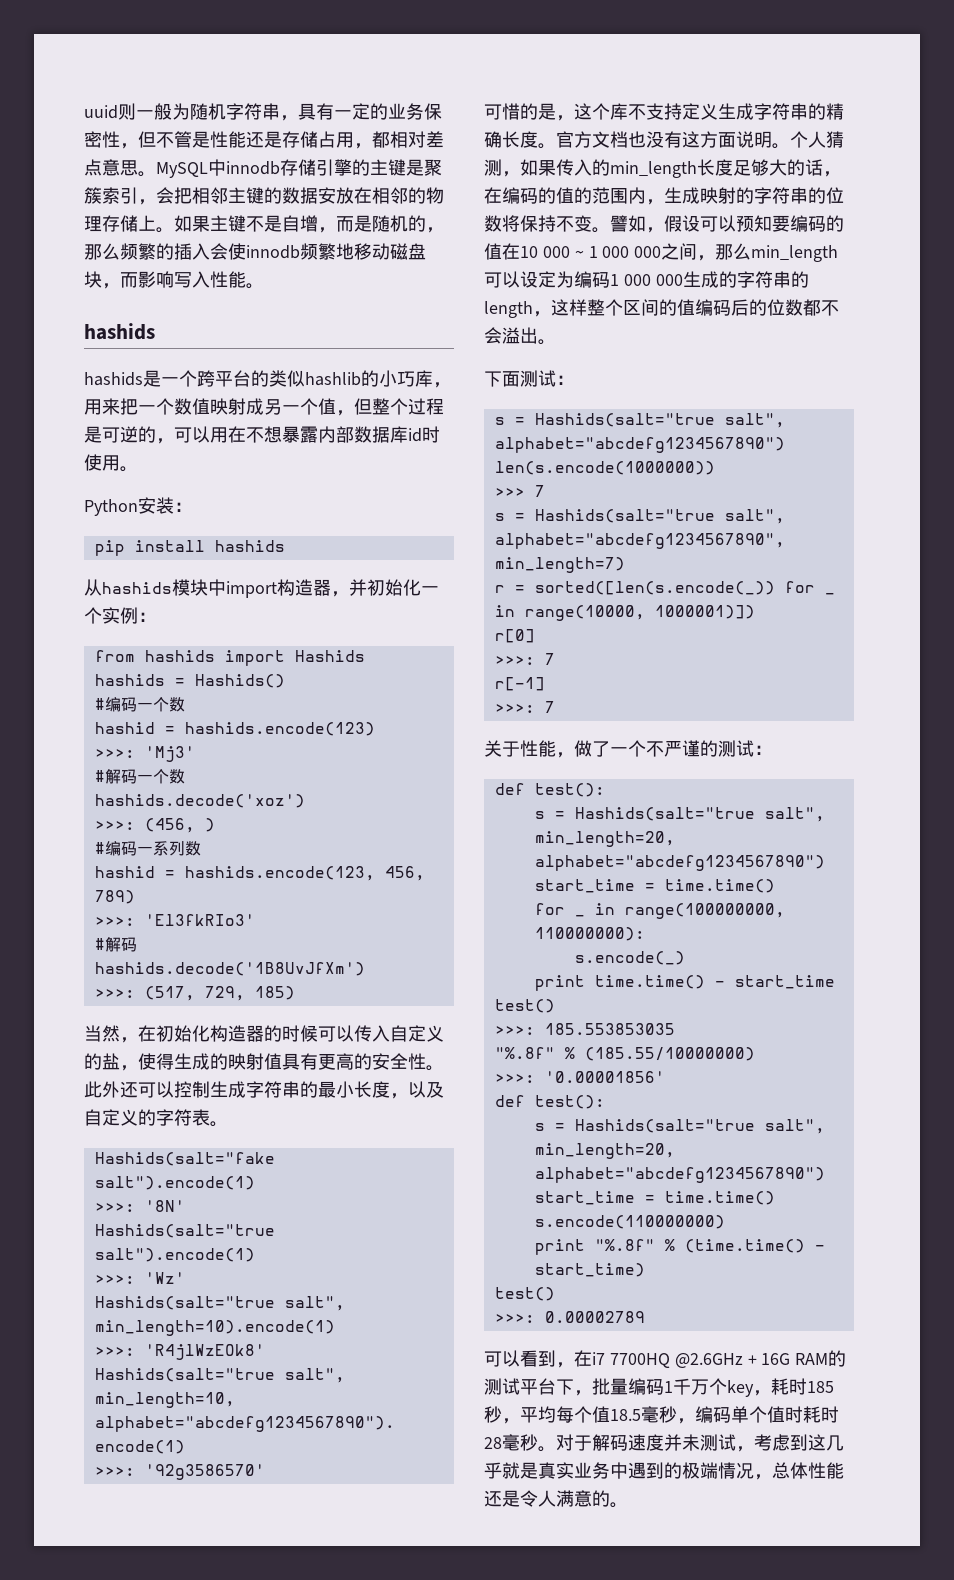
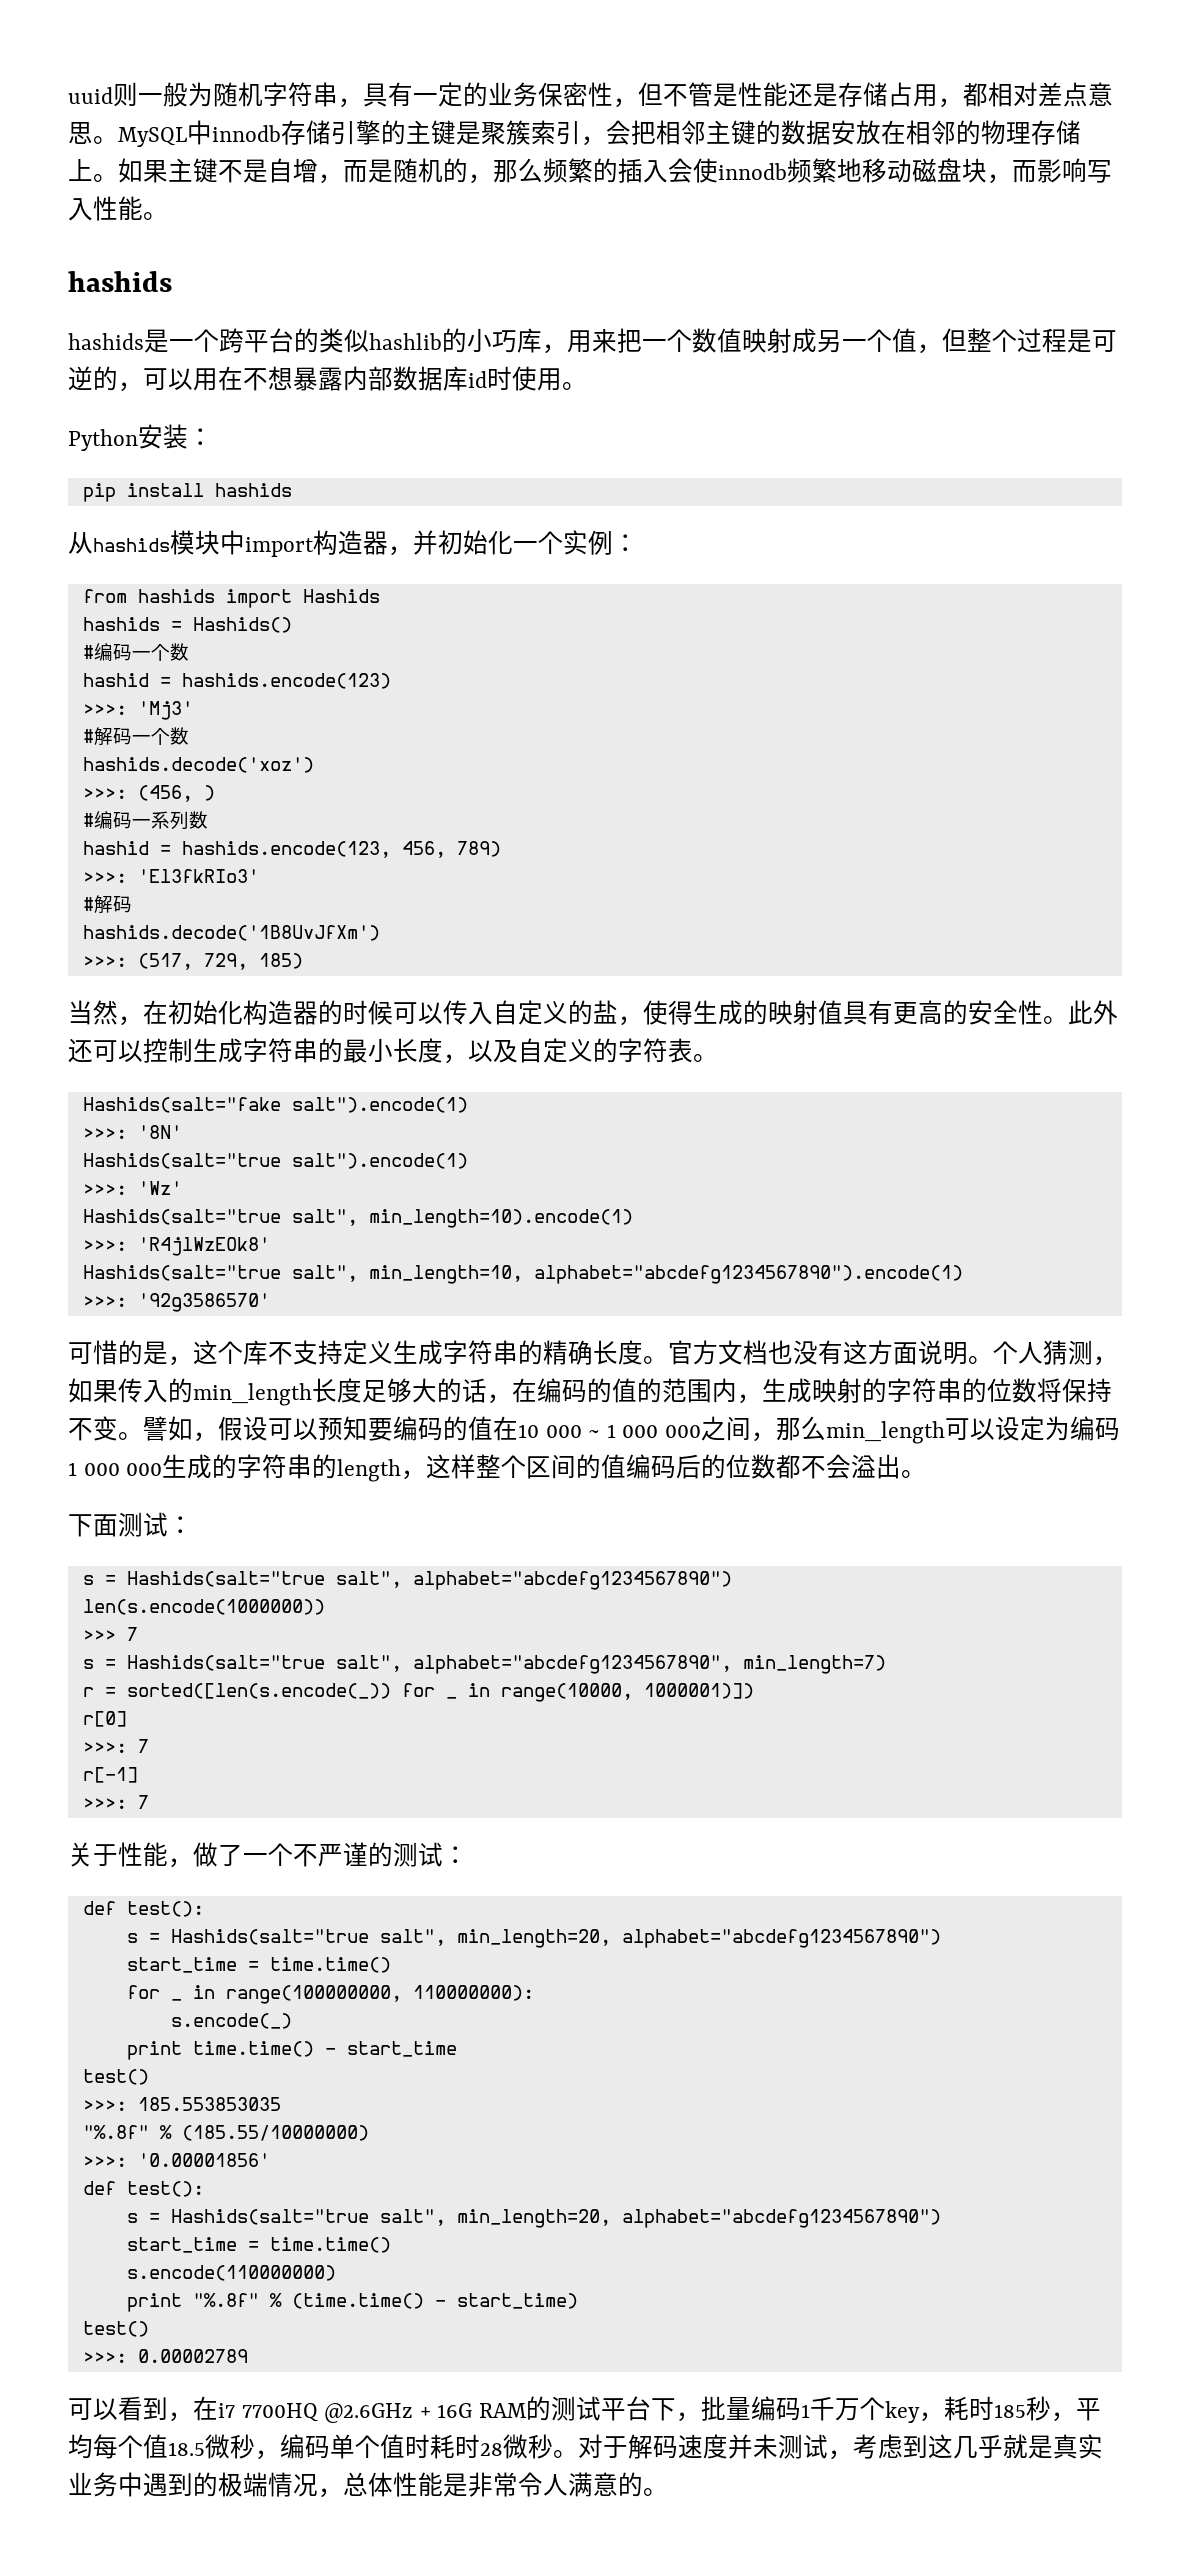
[641,1406,659,1423] 毫 -> [205,2434,230,2459] 微
[502,1434,520,1451] 毫 -> [503,2434,528,2459] 微
[484,1490,520,1507] 还是 -> [443,2472,518,2497] 是非常

